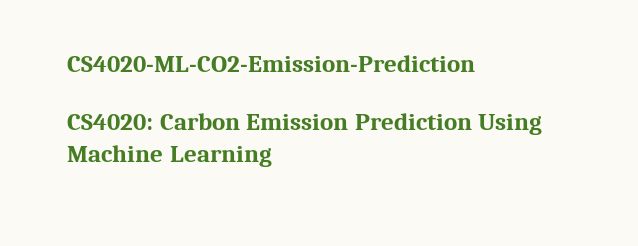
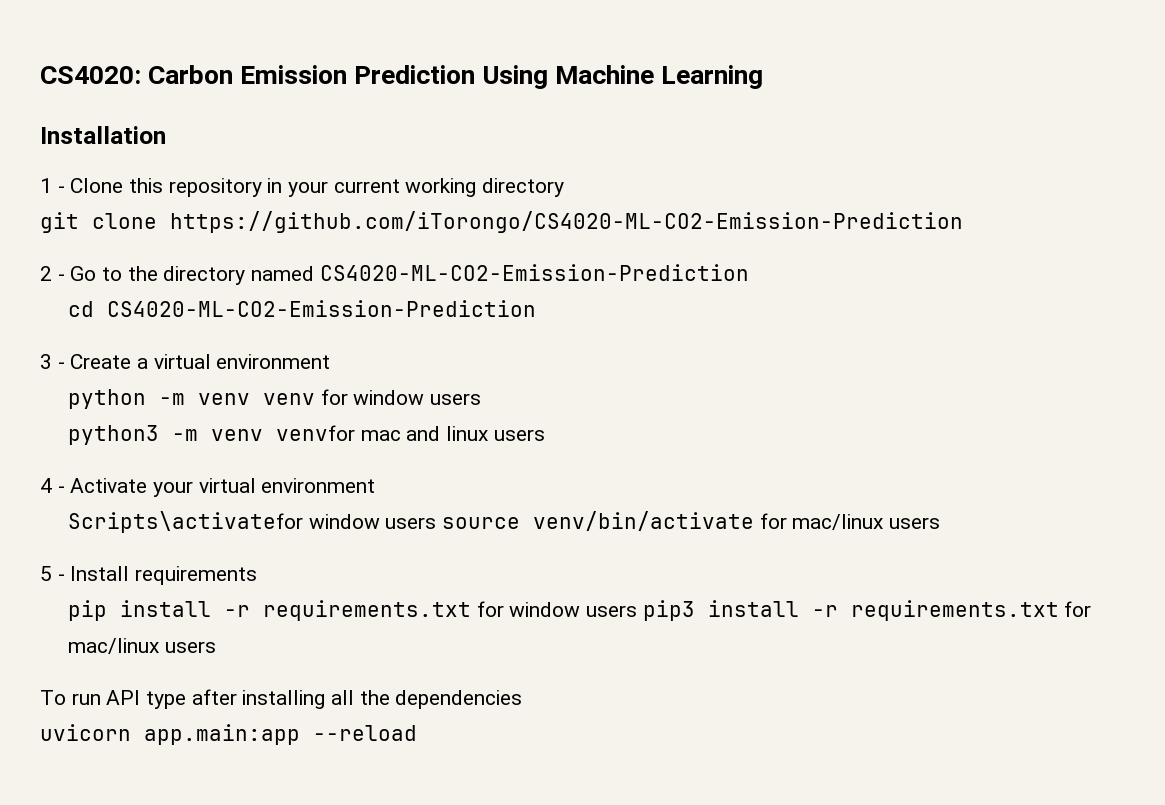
[67,55,475,72] CS4020-ML-CO2-Emission-Prediction // -> (40, 75) none
(272, 156) none -> [40,126,166,144] [40,178,565,197] [40,211,963,233] [40,264,749,285] [67,300,536,317] [40,354,331,369] [67,389,482,409] [67,425,545,445] [40,478,376,497] [67,511,941,533] [40,566,258,585] [67,600,1092,621] [67,638,216,654] [40,689,523,709] [40,724,417,745] // Installation // 1 - Clone this repository in your current working directory // git clone https://github.com/iTorongo/CS4020-ML-CO2-Emission-Prediction // 2 - Go to the directory named CS4020-ML-CO2-Emission-Prediction // cd CS4020-ML-CO2-Emission-Prediction // 3 - Create a virtual environment // python -m venv venv for window users // python3 -m venv venvfor mac and linux users // 4 - Activate your virtual environment // Scripts\activatefor window users source venv/bin/activate for mac/linux users // 5 - Install requirements // pip install -r requirements.txt for window users pip3 install -r requirements.txt for mac/linux users // To run API type after installing all the dependencies // uvicorn app.main:app --reload

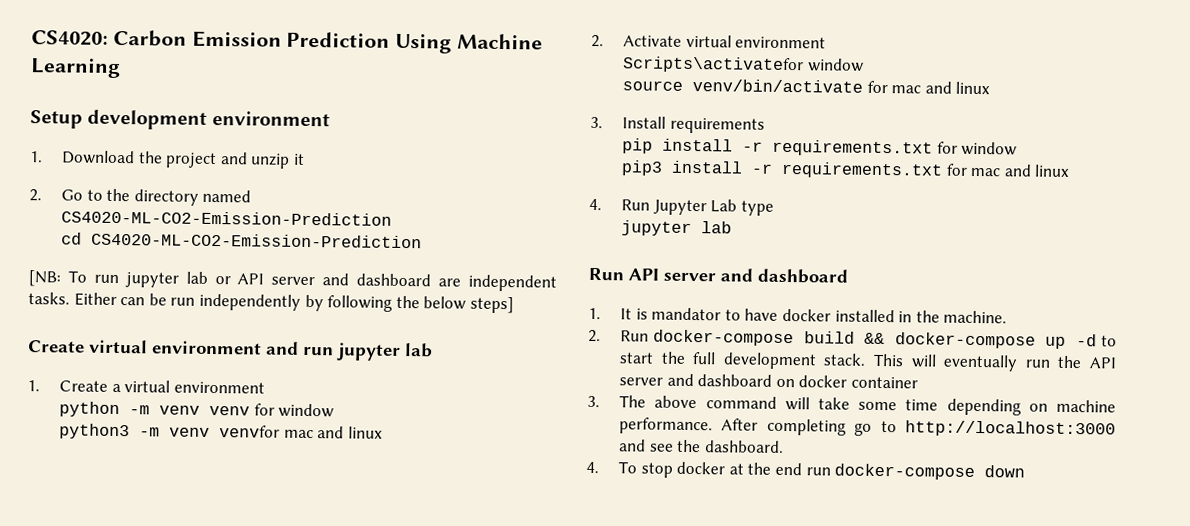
[40,126,166,144] [40,178,565,197] [40,211,963,233] [40,266,65,281] Installation // 1 - Clone this repository in your current working directory // git clone https://github.com/iTorongo/CS4020-ML-CO2-Emission-Prediction // 2 - -> [30,109,330,130] [30,150,306,169] [29,189,42,202] Setup development environment // 1. Download the project and unzip it // 2.
[40,354,65,369] 3 - -> [28,270,558,292] [28,292,514,314] [28,339,433,361] [27,380,40,392] [NB: To run jupyter lab or API server and dashboard are independent tasks. Either can be run independently by following the below steps] // Create virtual environment and run jupyter lab // 1.
[430,393,482,405] users -> (335, 410) none
[493,429,545,441] [40,478,194,497] users // 4 - Activate your -> [591,34,683,48] // 2. Activate
[385,517,437,529] users -> (864, 65) //
[792,514,941,530] [40,566,65,581] mac/linux users // 5 - -> [891,81,991,95] [590,116,603,129] mac and linux // 3.
[586,605,638,617] users -> (1018, 148) //
[67,638,216,654] [40,689,523,709] [40,724,417,745] mac/linux users // To run API type after installing all the dependencies // uvicorn app.main:app --reload -> [970,164,1071,177] [589,198,774,216] [621,220,733,237] [588,267,848,284] [588,307,1008,324] [588,329,1117,349] [619,351,1117,372] [619,373,919,389] [587,395,1116,416] [619,417,1116,438] [619,439,784,453] [586,461,1026,480] mac and linux // 4. Run Jupyter Lab type // jupyter lab // Run API server and dashboard // 1. It is mandator to have docker installed in the machine. // 2. Run docker-compose build && docker-compose up -d to start the full development stack. This will eventually run the API server and dashboard on docker container // 3. The above command will take some time depending on machine performance. After completing go to http://localhost:3000 and see the dashboard. // 4. To stop docker at the end run docker-compose down

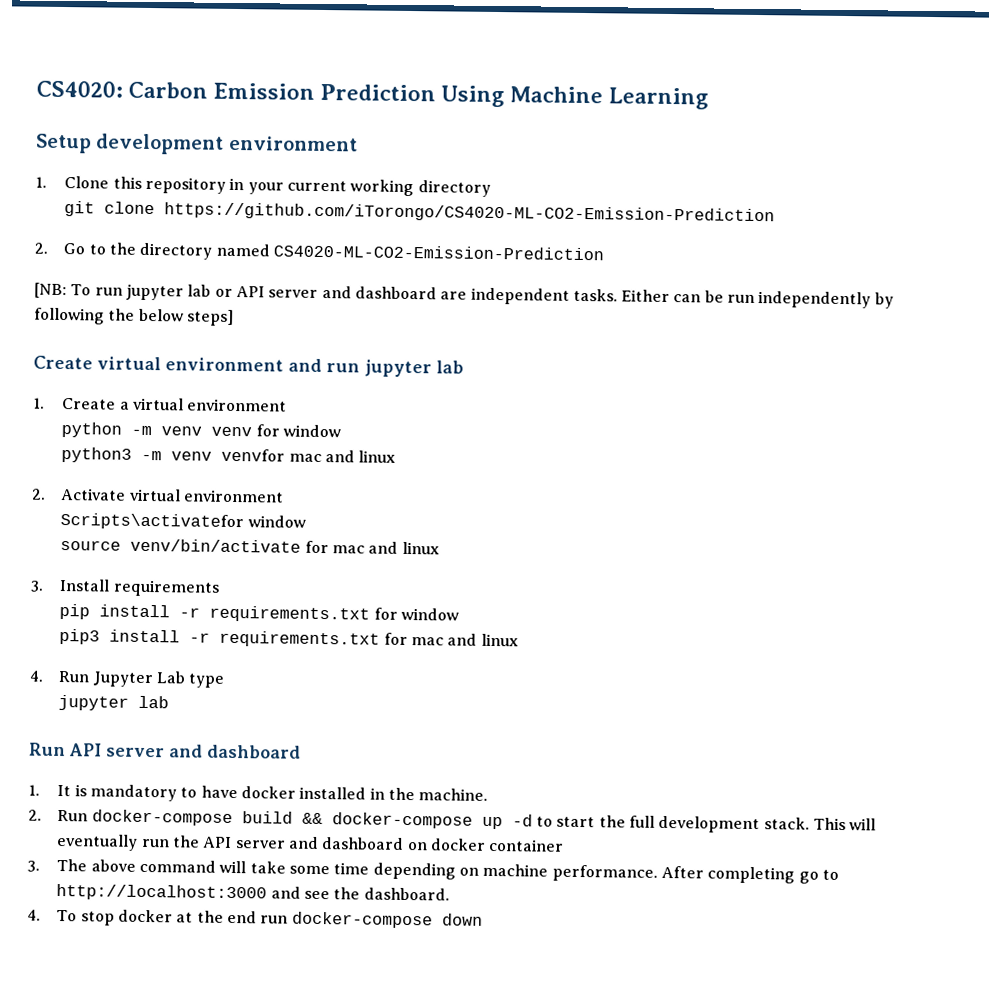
[62,150,306,169] Download the project and unzip it -> [64,176,491,197] [64,201,776,225] Clone this repository in your current working directory // git clone https://github.com/iTorongo/CS4020-ML-CO2-Emission-Prediction
[61,232,423,249] // cd CS4020-ML-CO2-Emission-Prediction -> (604, 252) none
[651,307,722,321] mandator -> [90,784,178,802] mandatory

